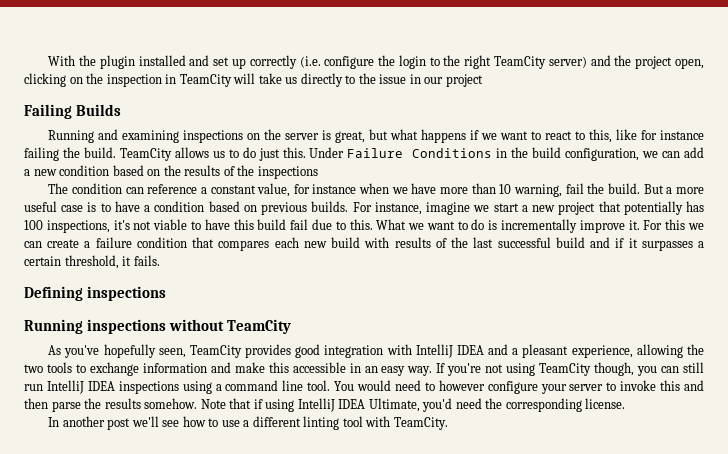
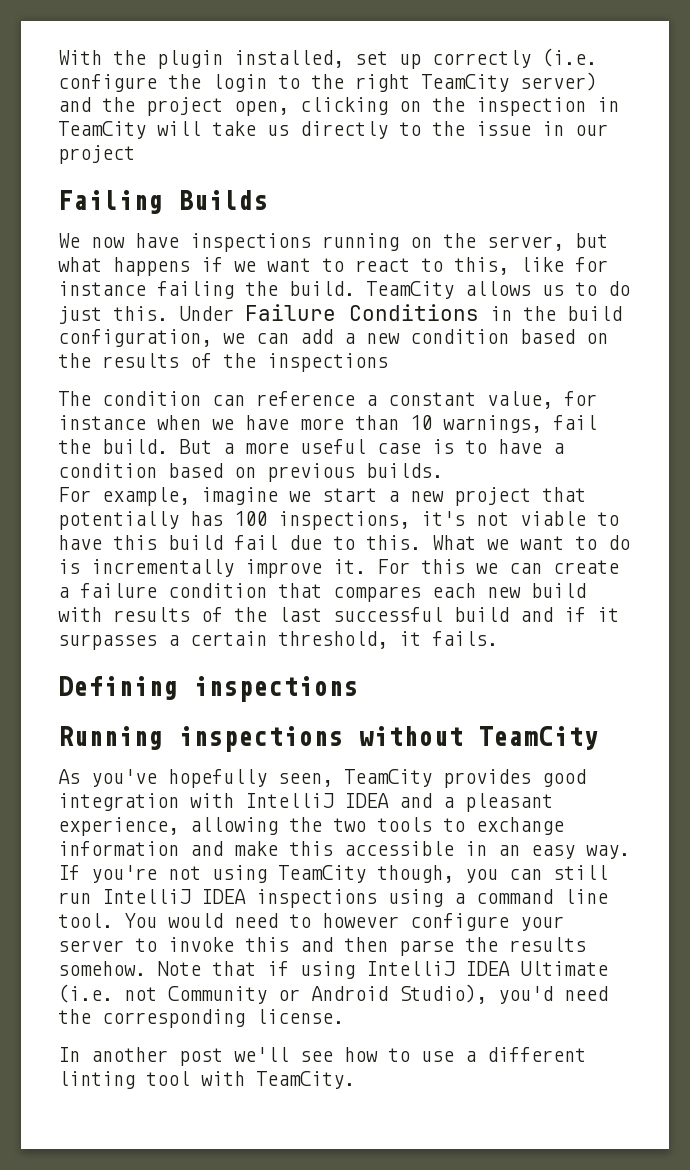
[138,55,210,66] installed and -> [234,50,344,68] installed,
[48,129,366,143] Running and examining inspections on the server is great, -> [58,233,564,252] We now have inspections running on the server,
[514,184,563,197] warning, -> [443,415,542,433] warnings,
[352,202,422,215] For instance, -> [58,487,190,506] // For example,
[368,398,420,412] Ultimate, -> [520,961,608,976] [58,984,487,1004] Ultimate (i.e. not Community or Android Studio),

